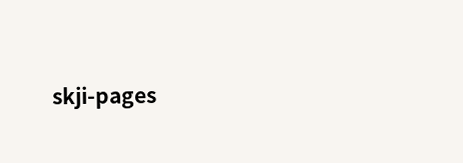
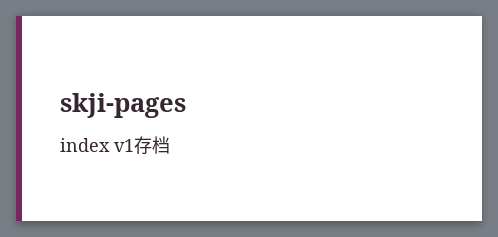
(157, 97) none -> [60,136,170,154] // index v1存档

